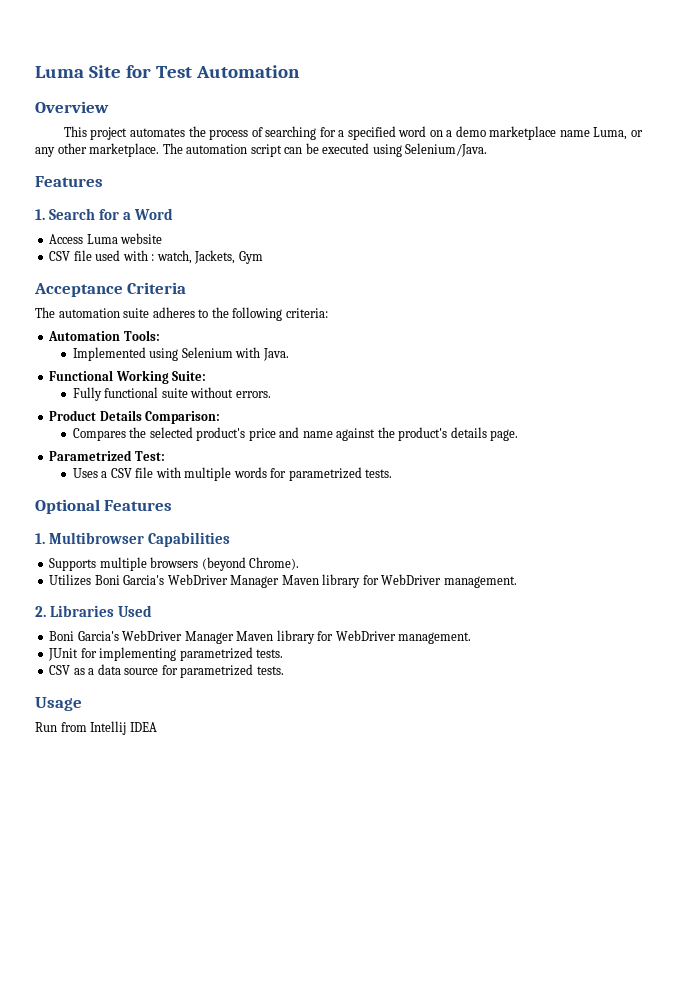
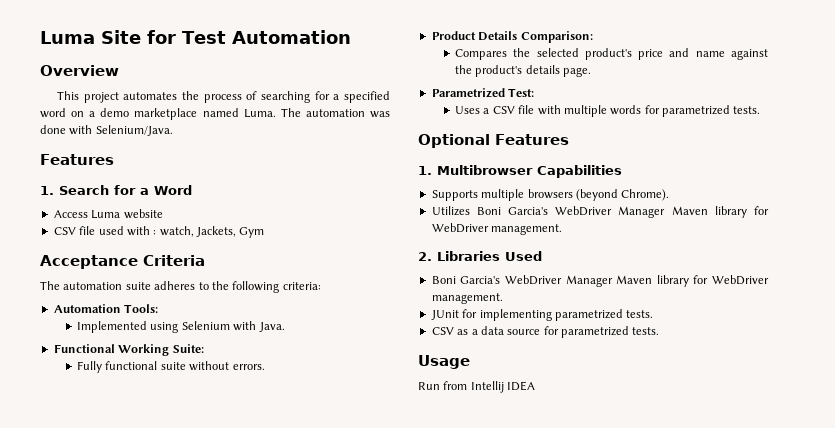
[559,127,643,140] [35,143,402,157] name Luma, or any other marketplace. The automation script can be executed using -> [202,108,390,118] [40,125,93,135] named Luma. The automation was done with

